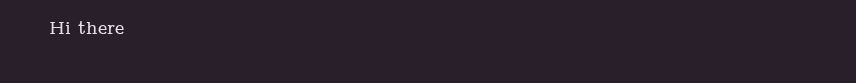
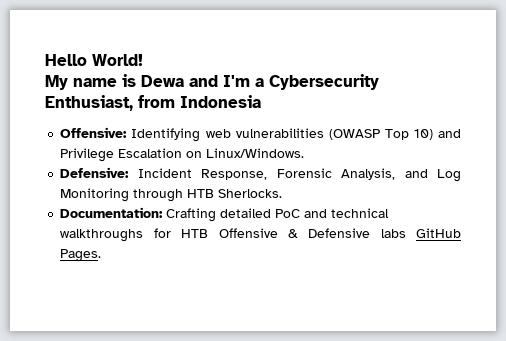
[49,21,124,34] Hi there -> [45,54,143,66] [45,74,379,90] [45,95,261,111] [60,127,461,142] [60,148,305,162] [60,167,462,182] [60,188,283,202] [60,207,390,222] [60,228,461,242] [60,249,102,262] Hello World! // My name is Dewa and I'm a Cybersecurity Enthusiast, from Indonesia // Offensive: Identifying web vulnerabilities (OWASP Top 10) and Privilege Escalation on Linux/Windows. // Defensive: Incident Response, Forensic Analysis, and Log Monitoring through HTB Sherlocks. // Documentation: Crafting detailed PoC and technical walkthroughs for HTB Offensive & Defensive labs GitHub Pages.

